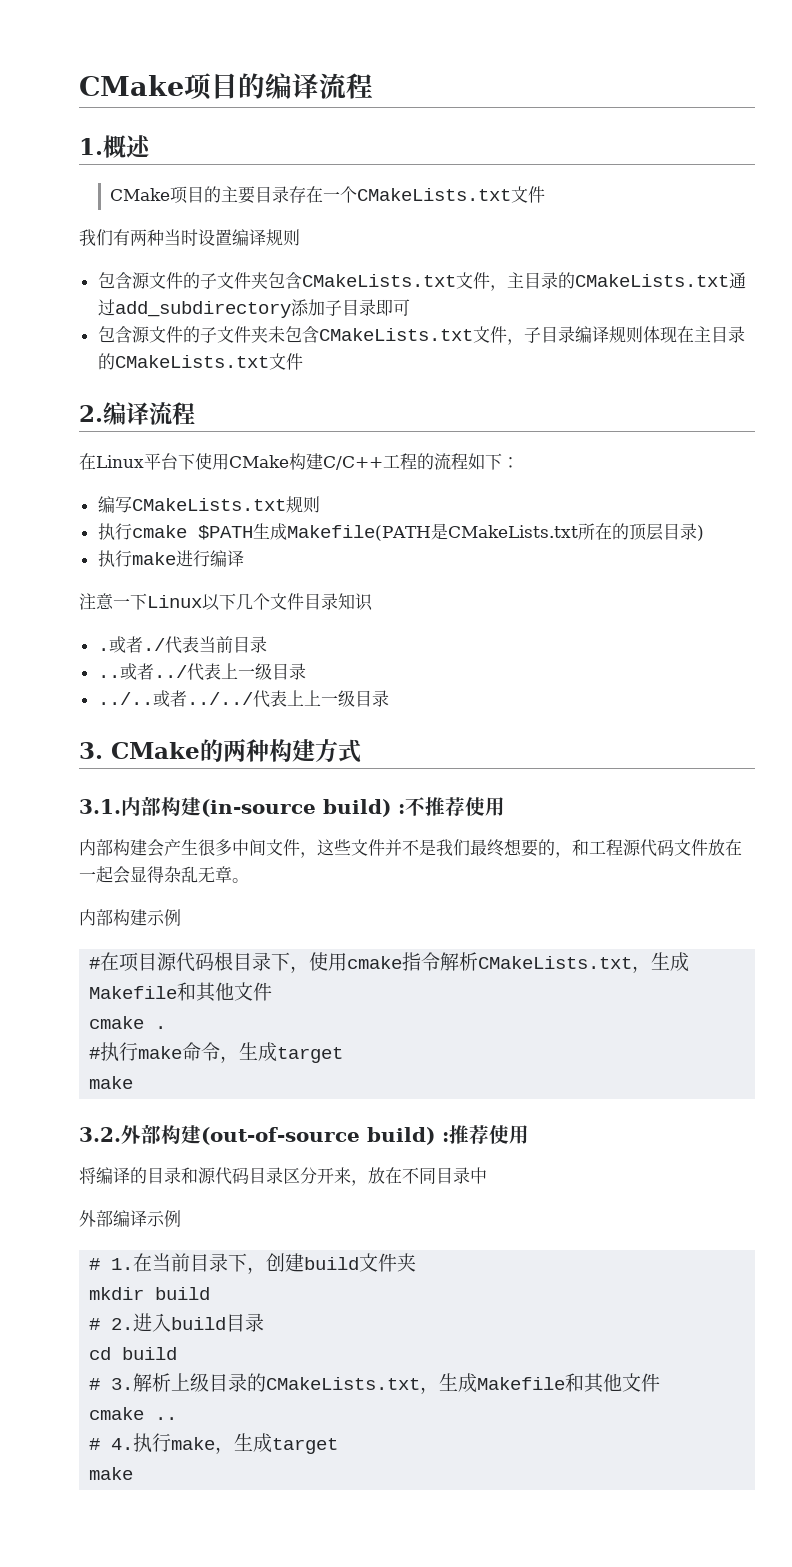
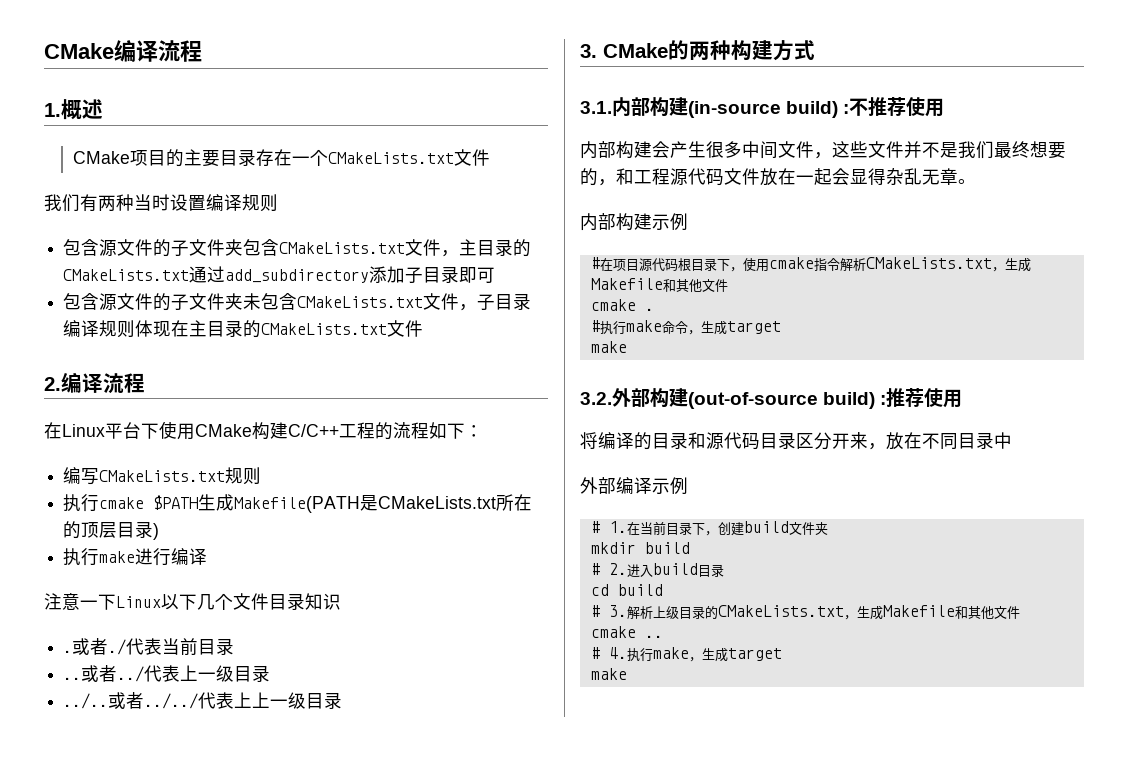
[79,73,265,100] CMake项目的 -> [44,43,114,59] CMake

